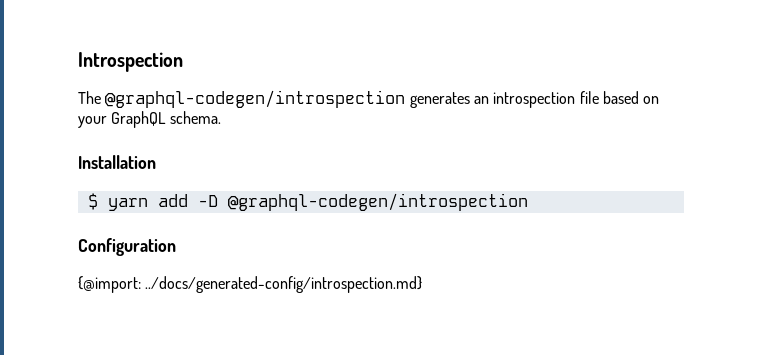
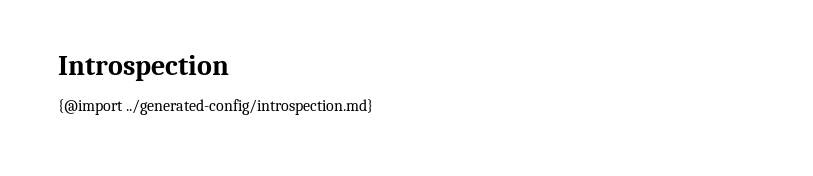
[78,90,660,108] [78,111,221,128] [78,155,156,169] [87,193,528,211] [78,238,176,256] [78,276,423,293] The @graphql-codegen/introspection generates an introspection file based on your GraphQL schema. // Installation // $ yarn add -D @graphql-codegen/introspection // Configuration // {@import: ../docs/generated-config/introspection.md} -> [58,99,374,115] {@import ../generated-config/introspection.md}

